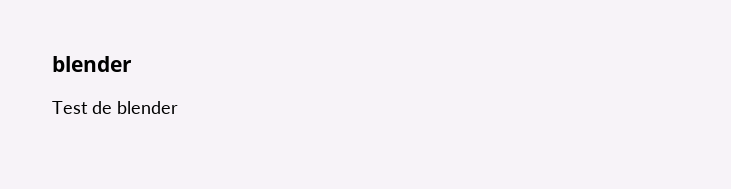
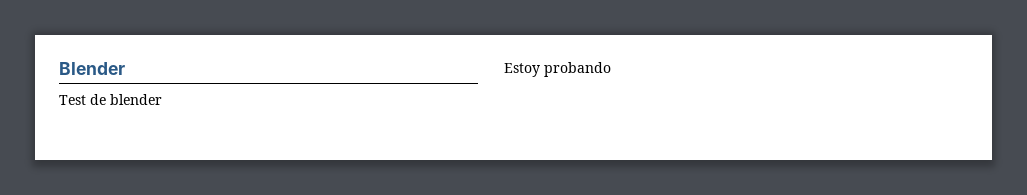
[52,56,132,72] blender -> [59,62,125,75] Blender
(178, 107) none -> [504,62,611,77] // Estoy probando

